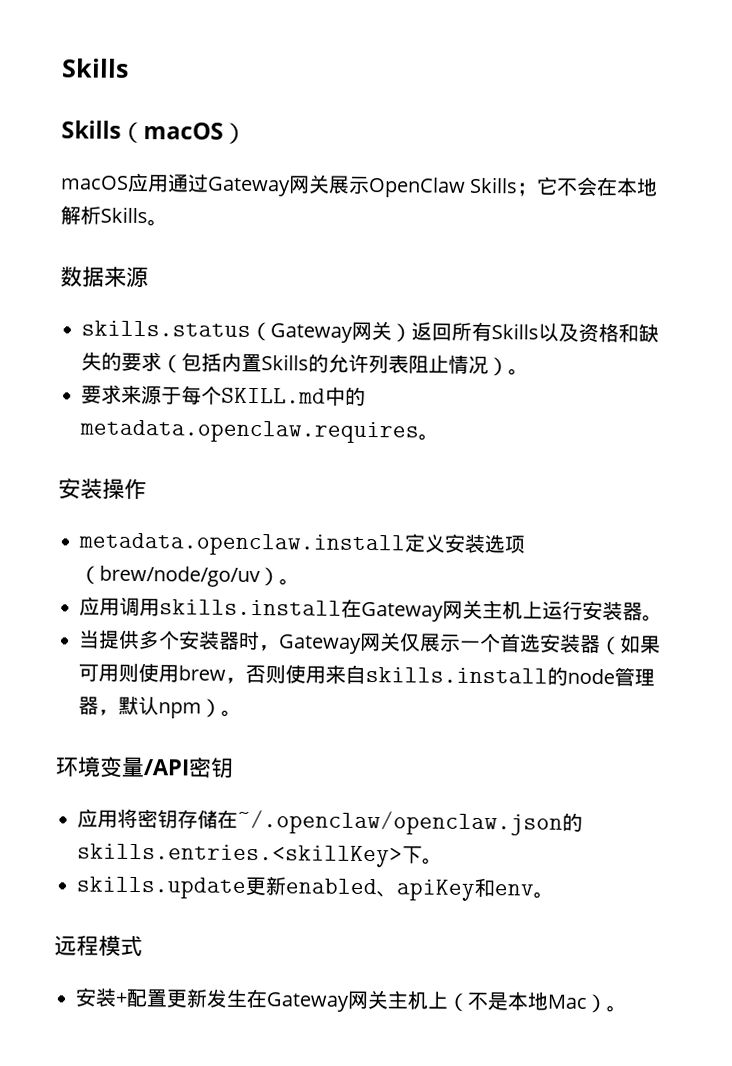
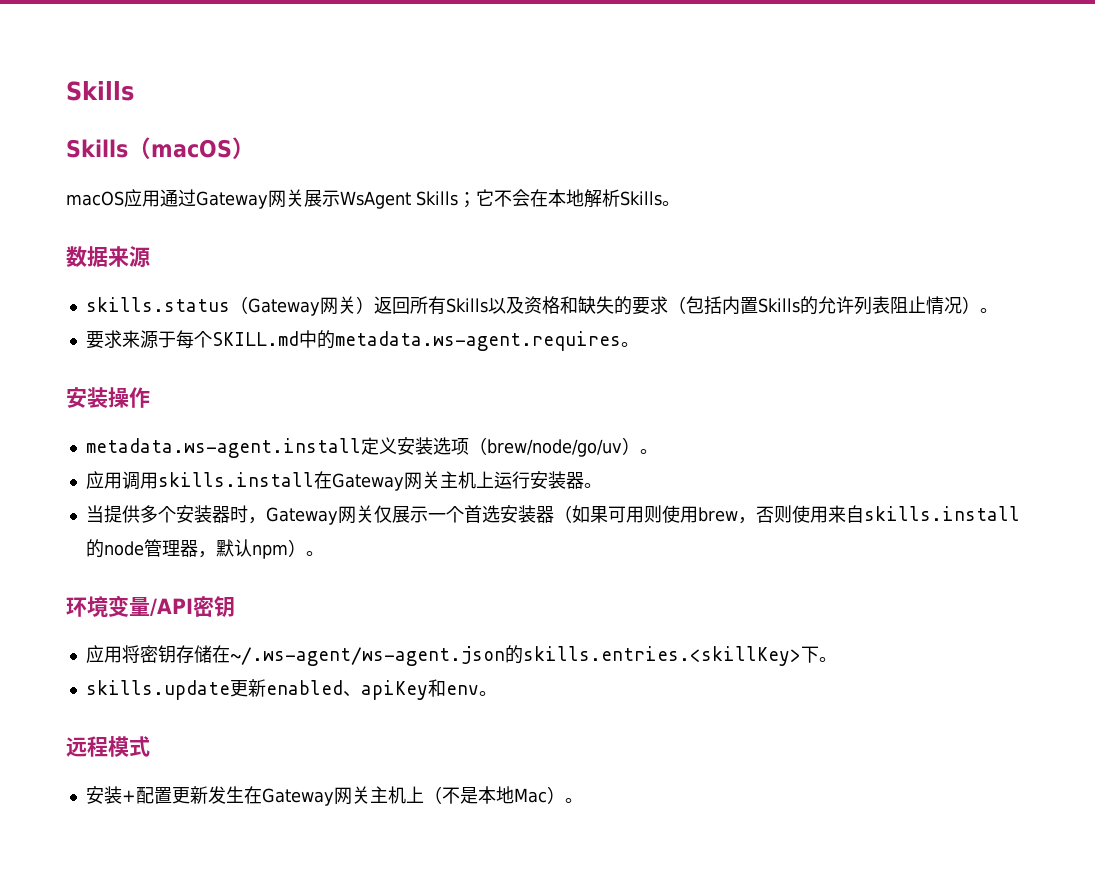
[368,177,466,198] OpenClaw -> [340,191,411,209] WsAgent
[79,419,419,444] metadata.openclaw.requires -> [334,331,621,351] metadata.ws-agent.requires
[78,532,405,557] metadata.openclaw.install -> [85,438,361,458] metadata.ws-agent.install
[237,809,563,836] ~/.openclaw/openclaw.json -> [229,646,505,666] ~/.ws-agent/ws-agent.json

